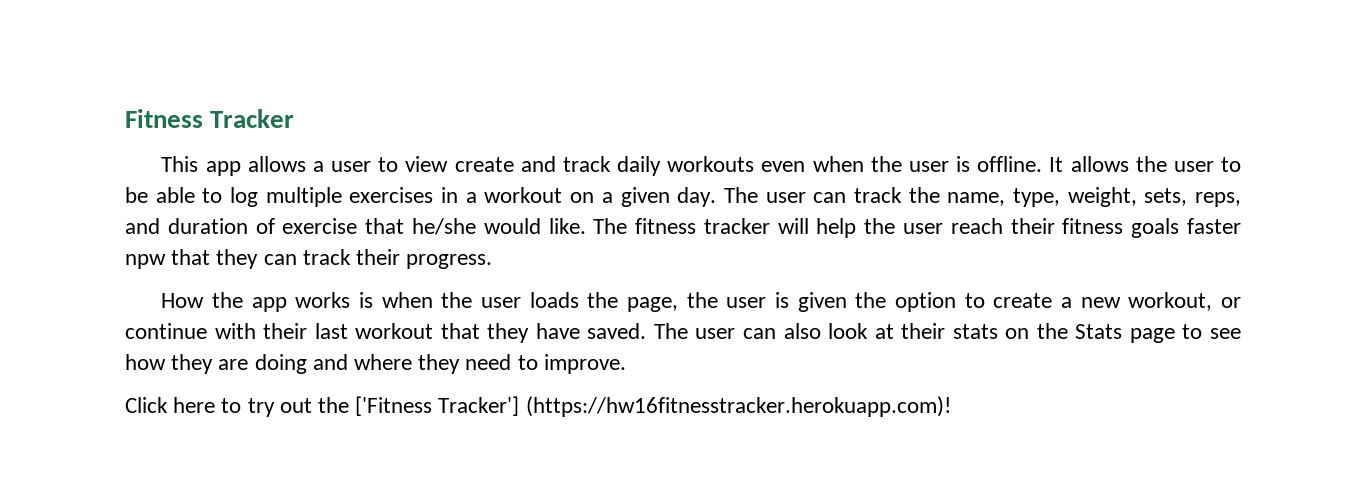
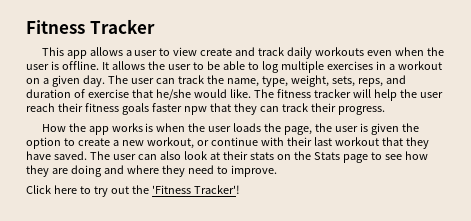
[355,396,951,417] ['Fitness Tracker'] (https://hw16fitnesstracker.herokuapp.com)! -> [151,185,240,194] 'Fitness Tracker'!

